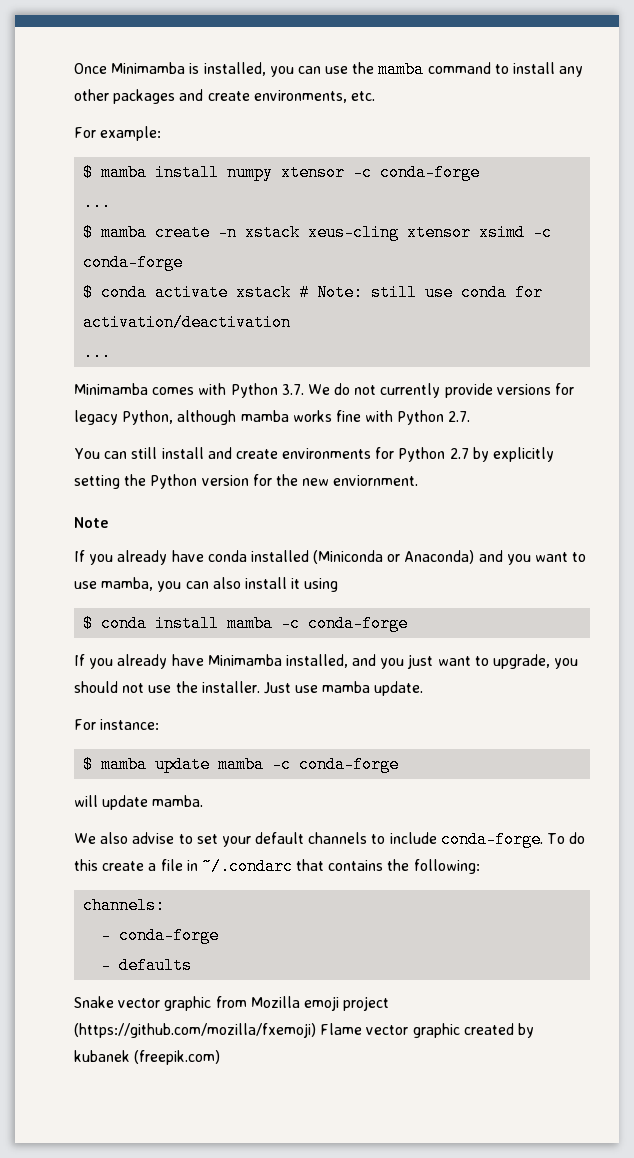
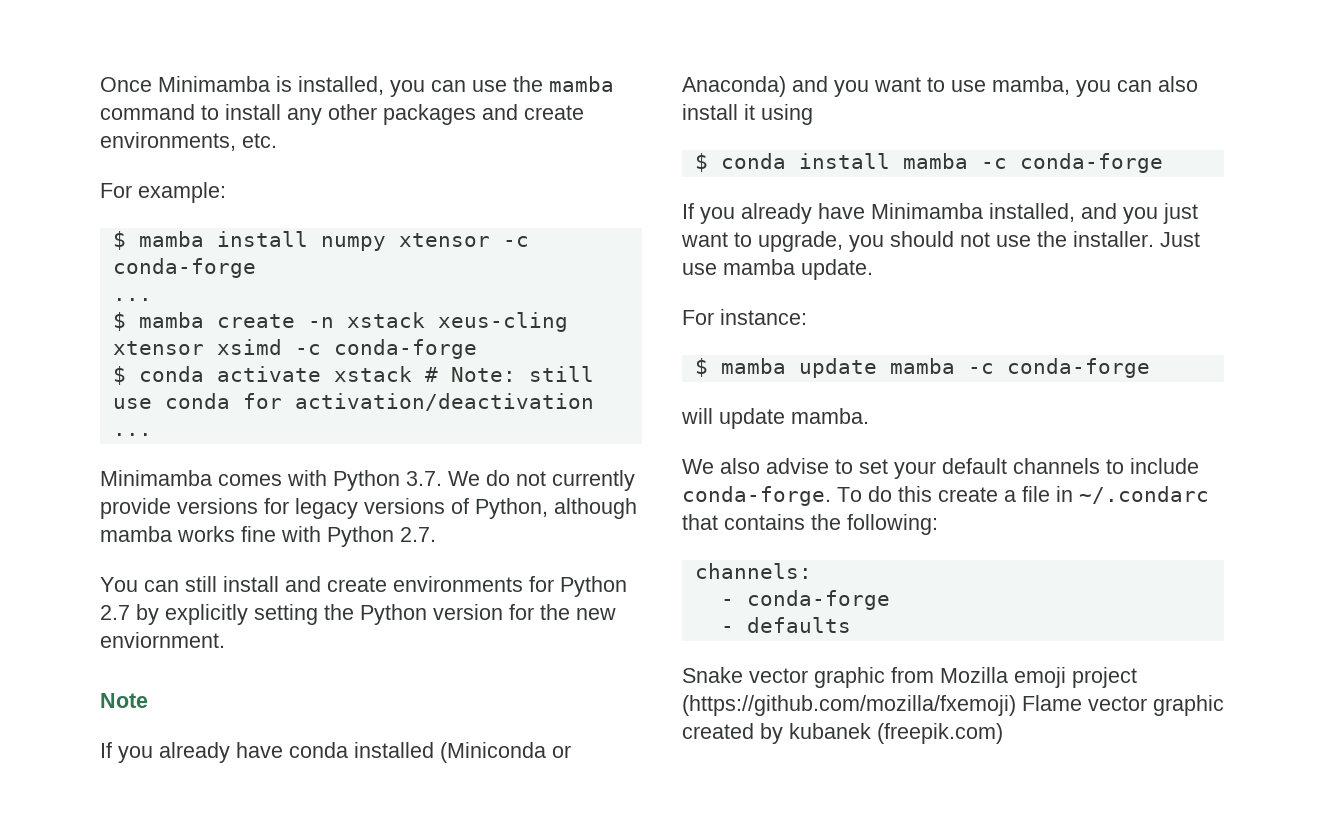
(118, 417) none -> [364,498,469,514] versions of

